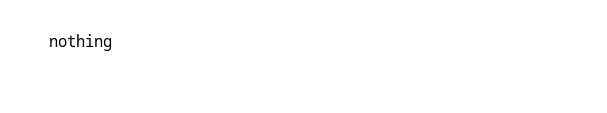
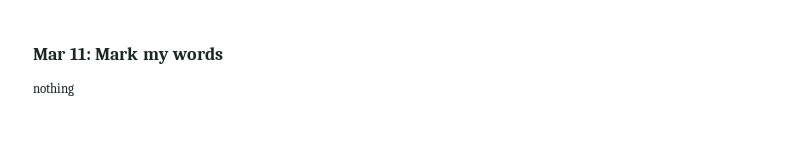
(49, 42) none -> [33,47,223,64] Mar 11: Mark my words //

